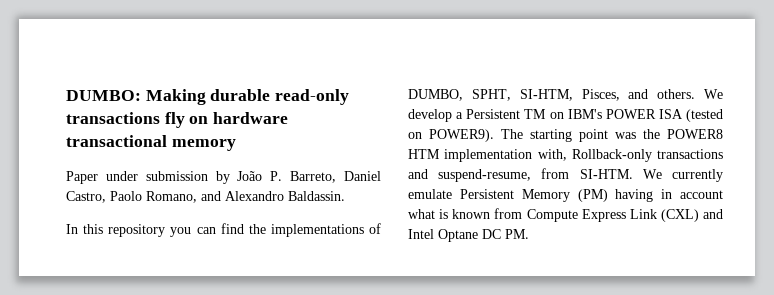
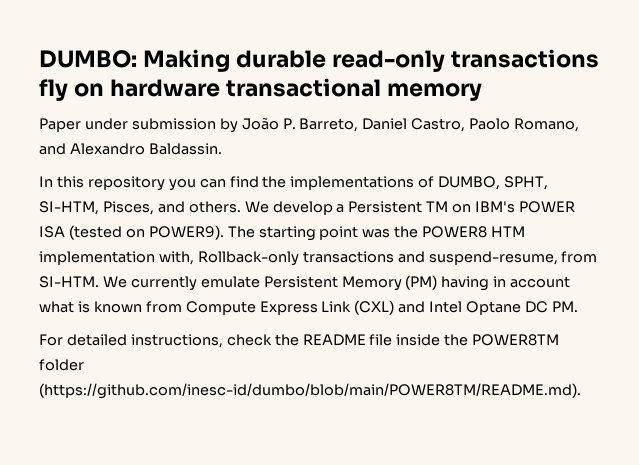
(529, 234) none -> [39,334,560,348] [39,359,84,371] [39,383,581,399] // For detailed instructions, check the README file inside the POWER8TM folder (https://github.com/inesc-id/dumbo/blob/main/POWER8TM/README.md).

